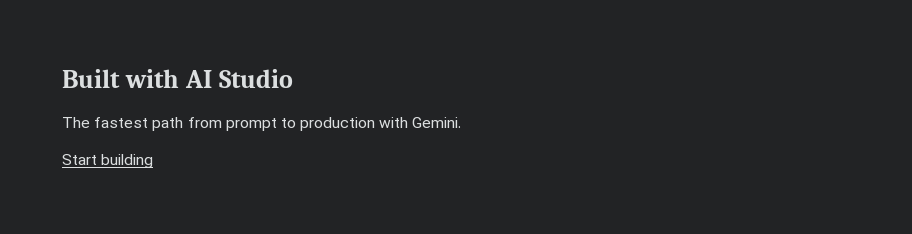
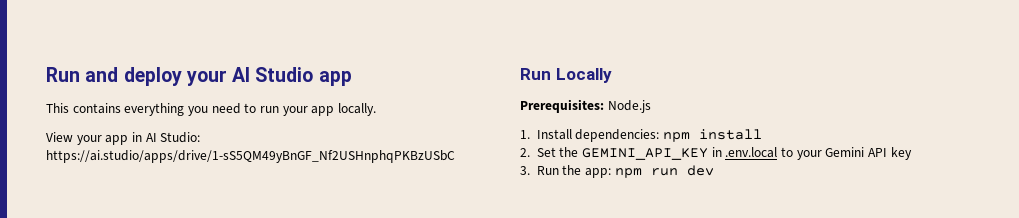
[62,69,293,88] [62,117,462,131] [62,154,154,168] Built with AI Studio // The fastest path from prompt to production with Gemini. // Start building -> [46,67,352,86] [46,103,376,116] [46,132,201,145] [46,150,455,163] [520,68,612,83] [520,99,651,113] [520,129,763,142] [520,147,912,160] [520,165,714,178] Run and deploy your AI Studio app // This contains everything you need to run your app locally. // View your app in AI Studio: https://ai.studio/apps/drive/1-sS5QM49yBnGF_Nf2USHnphqPKBzUSbC // Run Locally // Prerequisites: Node.js // 1. Install dependencies: npm install // 2. Set the GEMINI_API_KEY in .env.local to your Gemini API key // 3. Run the app: npm run dev

